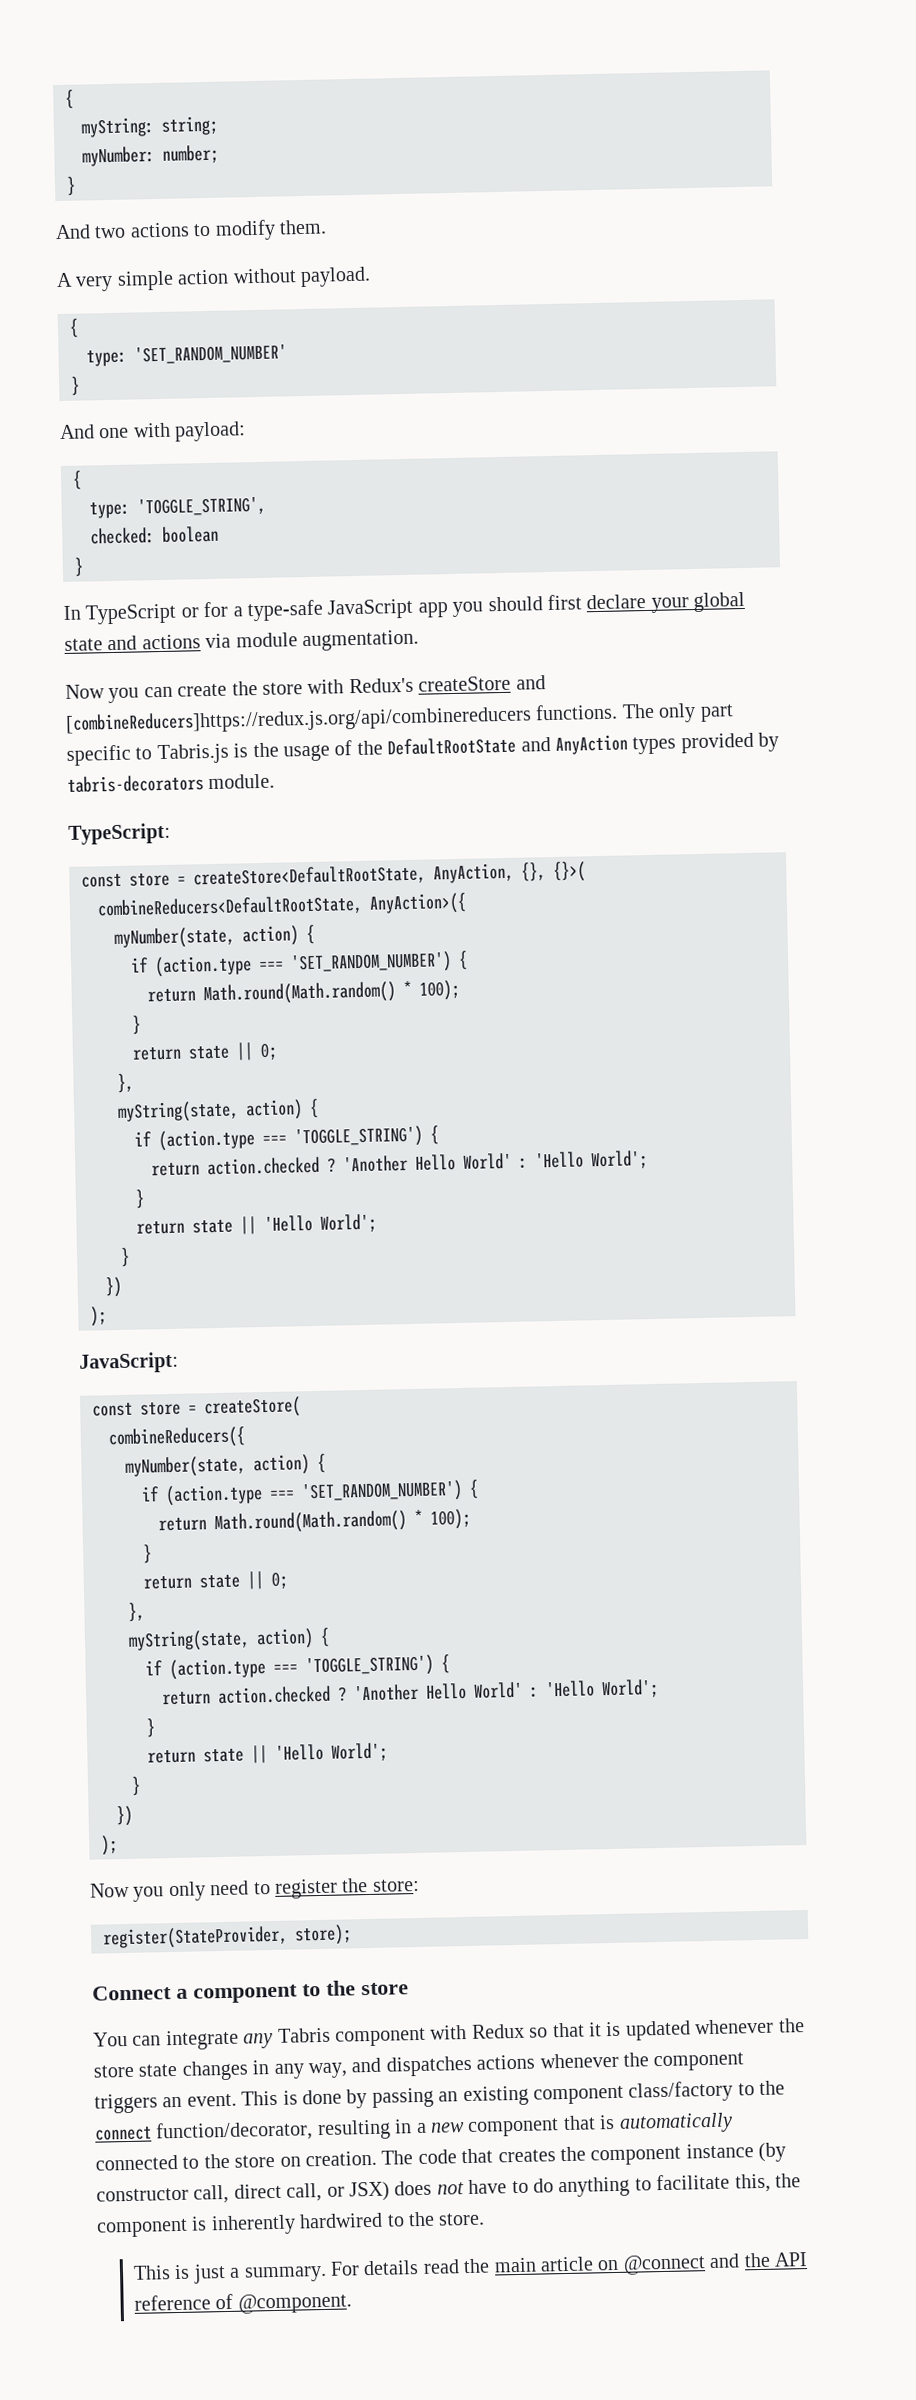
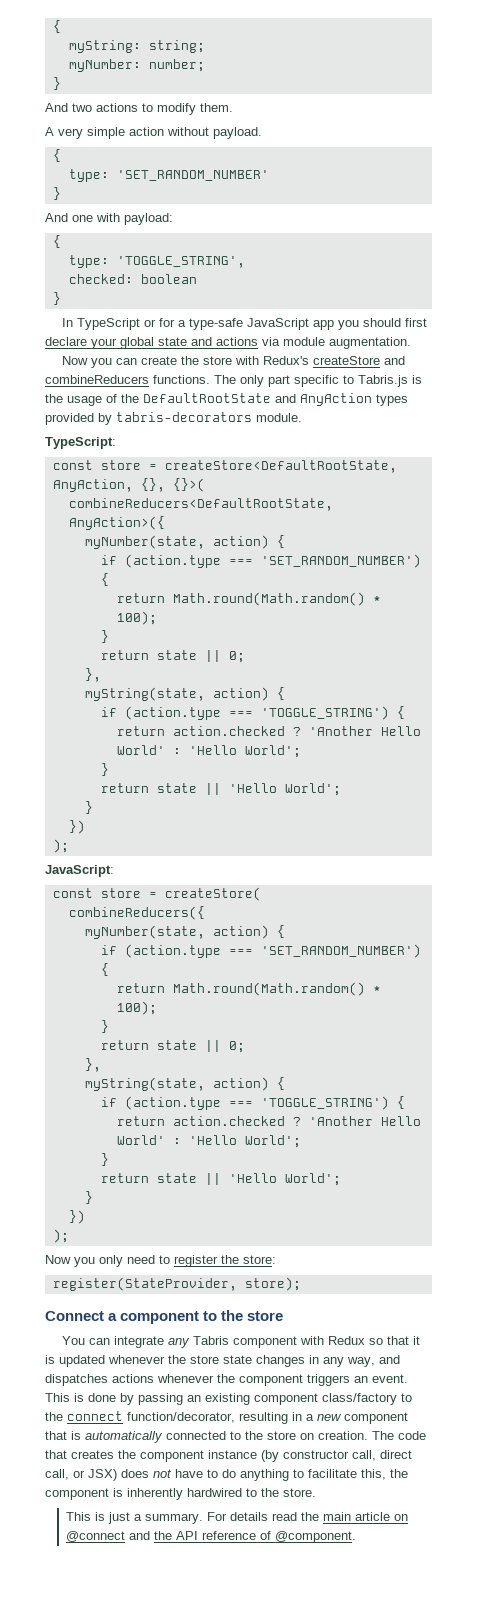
[65,705,532,735] [combineReducers]https://redux.js.org/api/combinereducers -> [45,375,149,384] combineReducers

